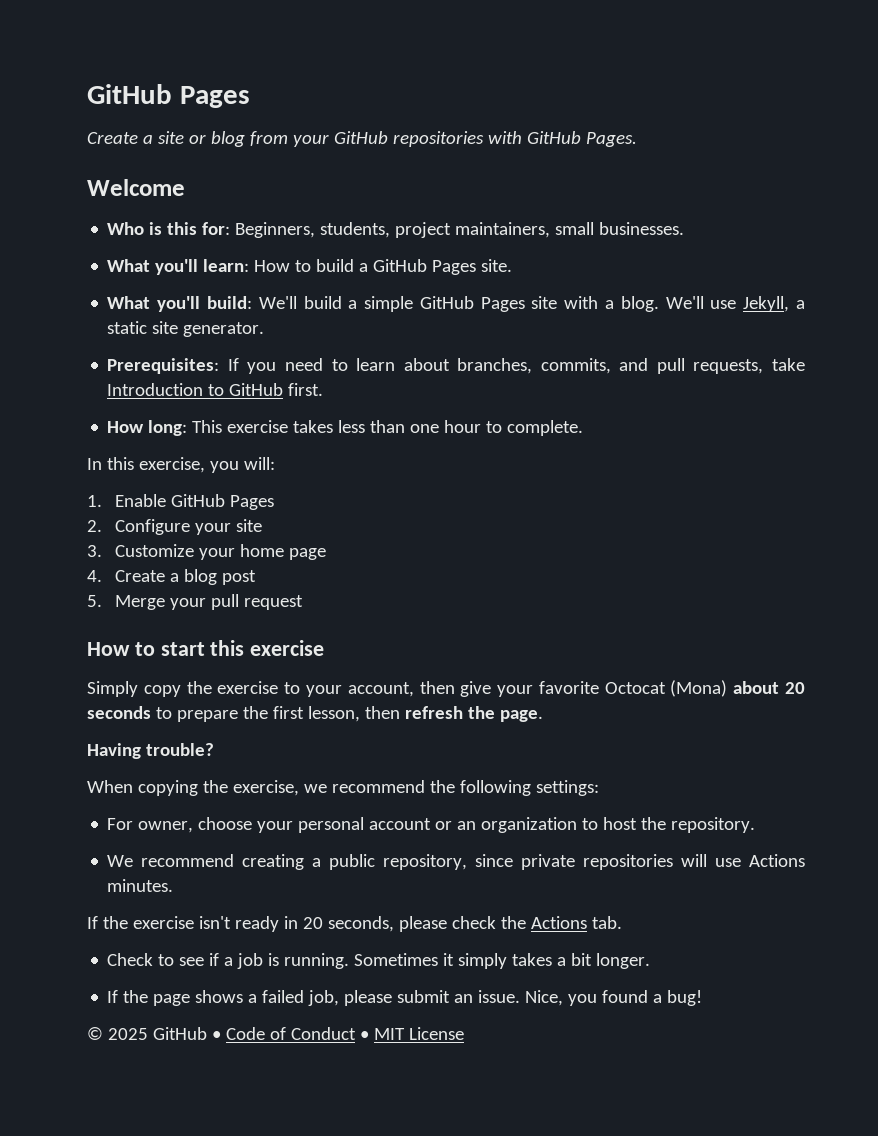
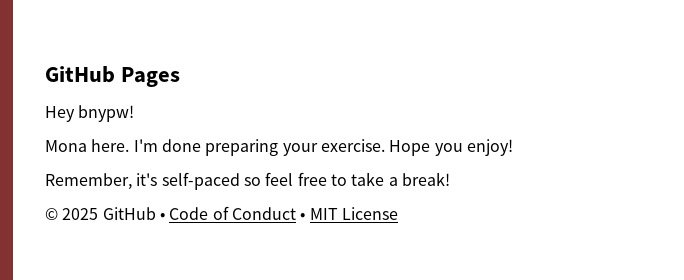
[87,84,250,108] [87,131,637,147] [87,179,185,196] [107,222,685,238] [107,259,513,275] [107,296,805,312] [107,321,265,337] [107,358,805,374] [107,383,324,396] [107,420,584,436] [87,457,275,473] [87,494,275,510] [87,519,263,535] [87,544,327,560] [87,569,257,585] [87,594,304,610] [87,640,325,656] [87,680,806,697] [87,706,543,722] [87,743,214,759] [87,780,599,796] [107,817,756,833] [107,854,805,870] [107,879,174,892] [87,916,622,932] [107,953,651,969] [107,990,703,1006] GitHub Pages // Create a site or blog from your GitHub repositories with GitHub Pages. // Welcome // Who is this for: Beginners, students, project maintainers, small businesses. // What you'll learn: How to build a GitHub Pages site. // What you'll build: We'll build a simple GitHub Pages site with a blog. We'll use Jekyll, a static site generator. // Prerequisites: If you need to learn about branches, commits, and pull requests, take Introduction to GitHub first. // How long: This exercise takes less than one hour to complete. // In this exercise, you will: // 1. Enable GitHub Pages // 2. Configure your site // 3. Customize your home page // 4. Create a blog post // 5. Merge your pull request // How to start this exercise // Simply copy the exercise to your account, then give your favorite Octocat (Mona) about 20 seconds to prepare the first lesson, then refresh the page. // Having trouble? // When copying the exercise, we recommend the following settings: // For owner, choose your personal account or an organization to host the repository. // We recommend creating a public repository, since private repositories will use Actions minutes. // If the exercise isn't ready in 20 seconds, please check the Actions tab. // Check to see if a job is running. Sometimes it simply takes a bit longer. // If the page shows a failed job, please submit an issue. Nice, you found a bug! -> [45,66,181,87] [45,105,135,122] [45,139,513,156] [45,172,450,190] GitHub Pages // Hey bnypw! // Mona here. I'm done preparing your exercise. Hope you enjoy! // Remember, it's self-paced so feel free to take a break!

